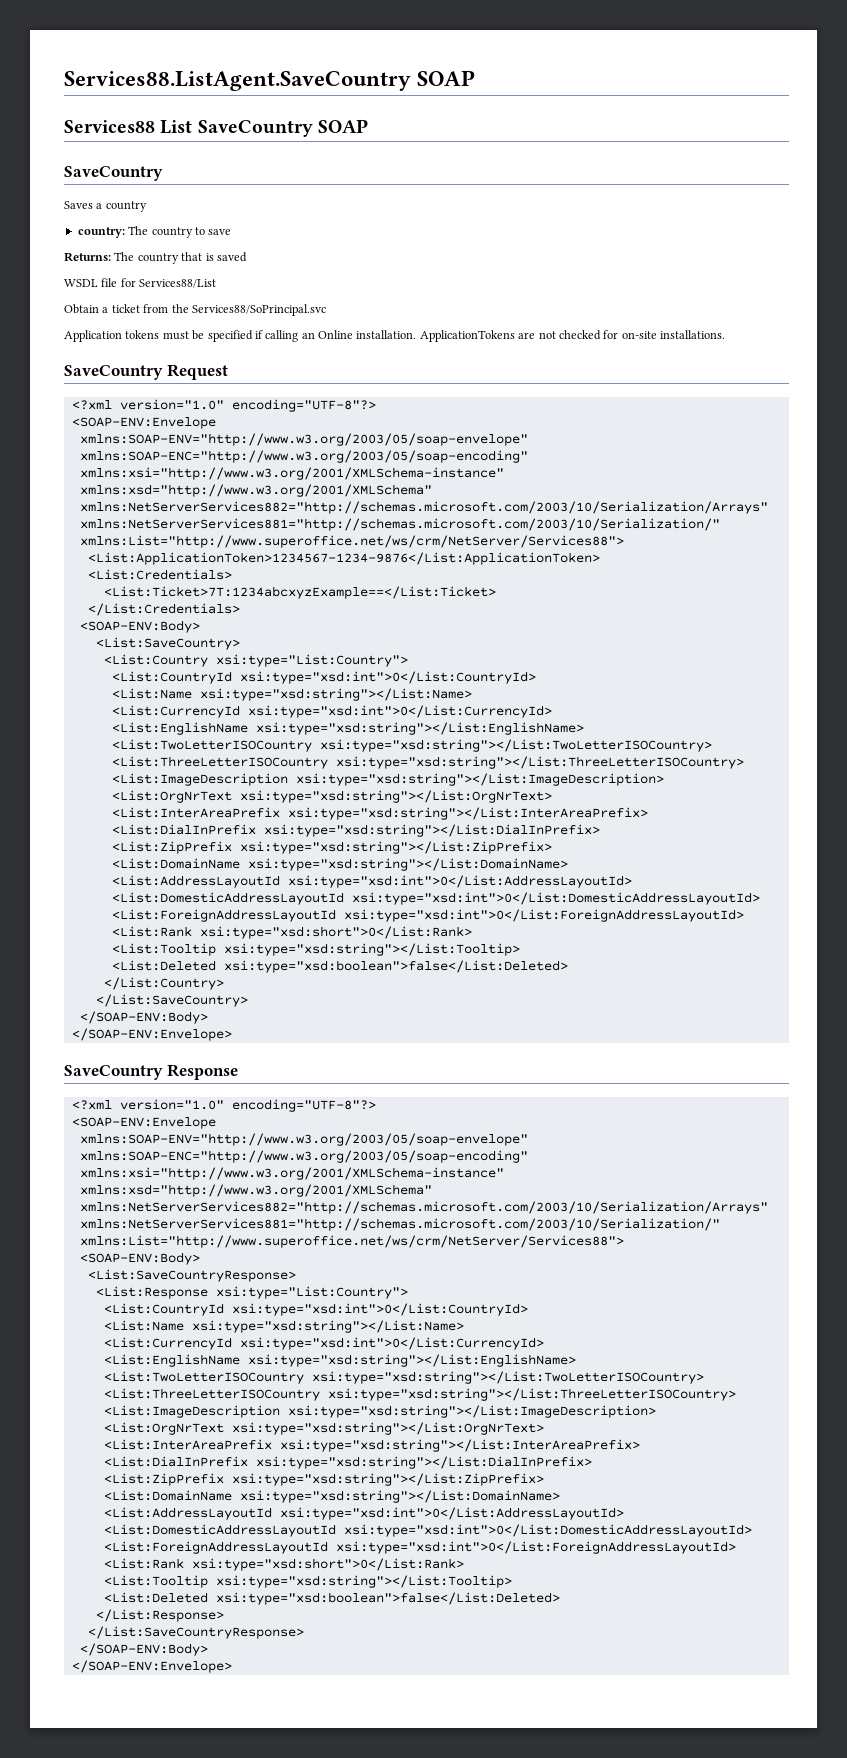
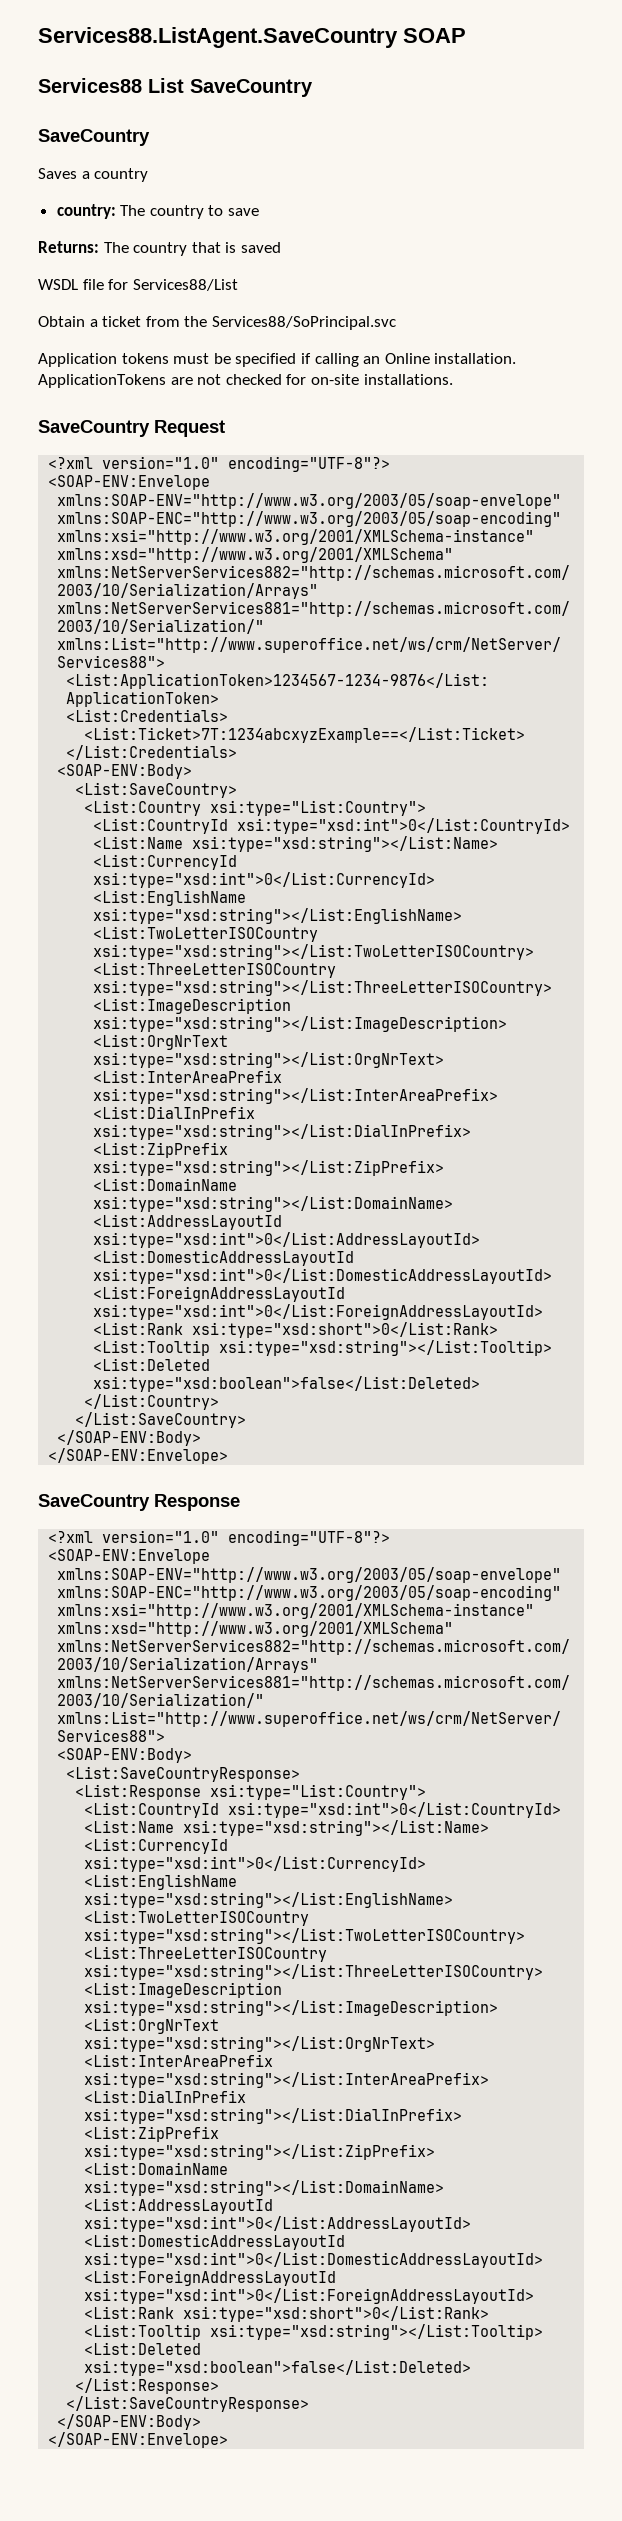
[317,119,368,133] SOAP -> (313, 88) none

